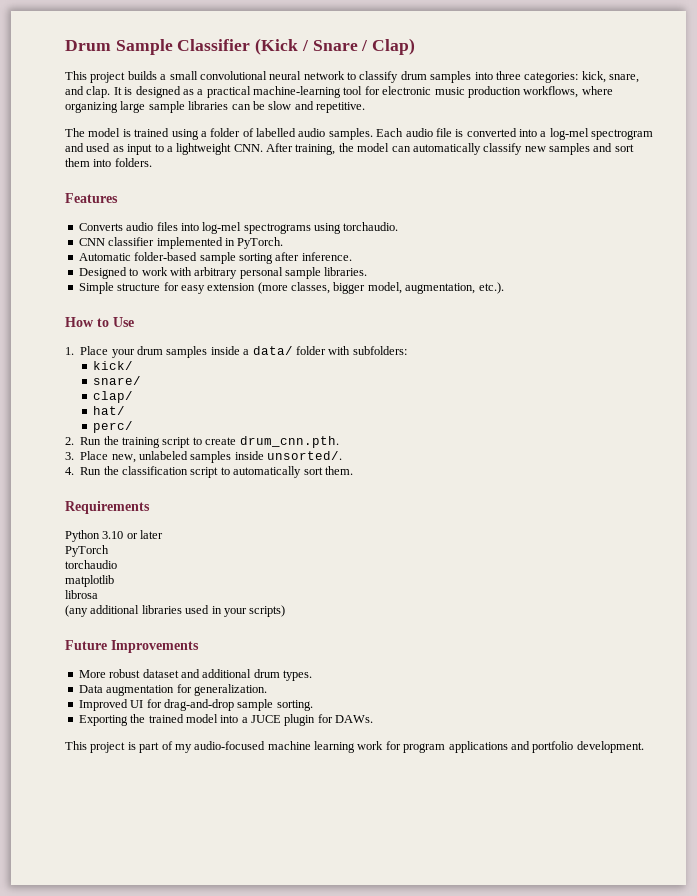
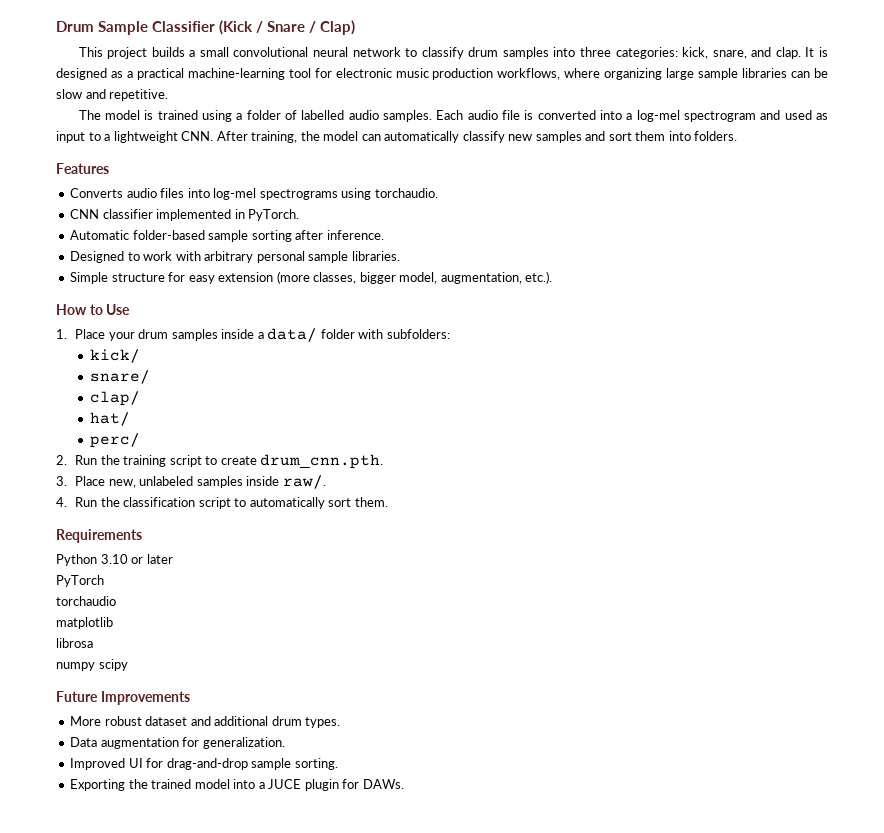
[267,451,343,460] unsorted/. -> [282,475,326,489] raw/.
[65,605,286,617] (any additional libraries used in your scripts) -> [56,659,128,671] numpy scipy
[65,741,644,753] // This project is part of my audio-focused machine learning work for program applications and portfolio development. -> (404, 784) none

